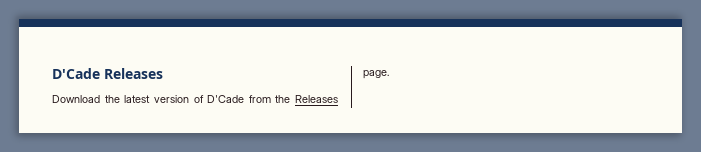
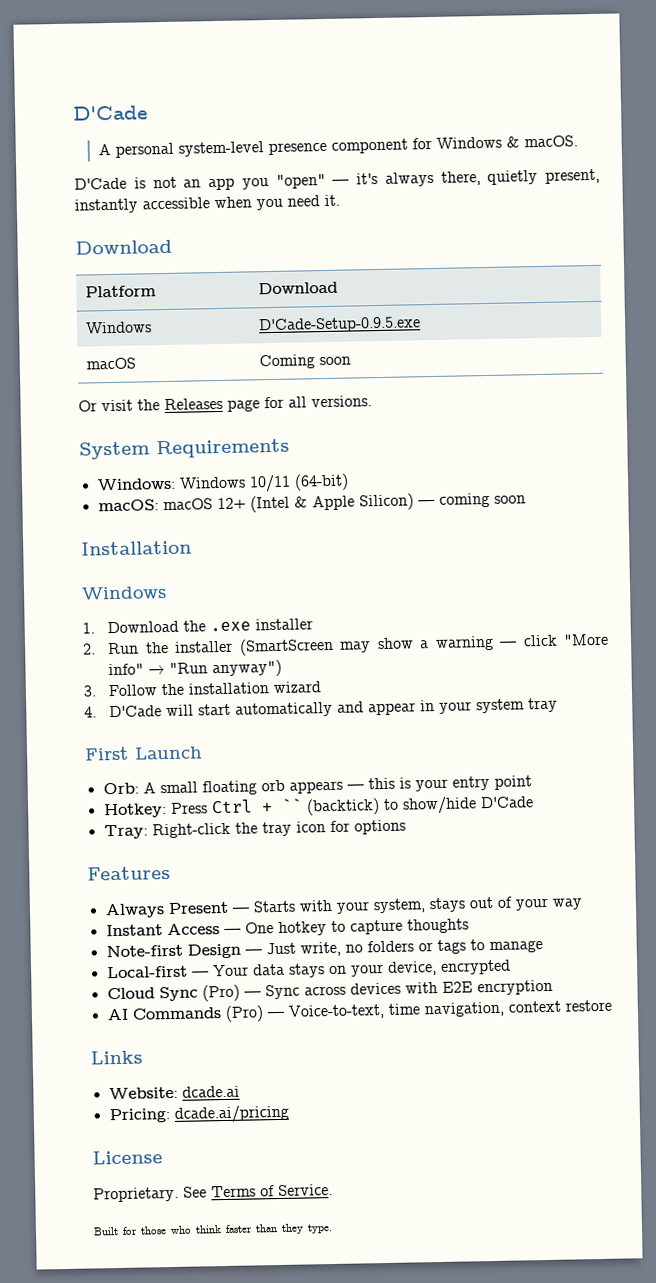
[52,68,163,79] [52,95,338,103] [363,70,389,79] D'Cade Releases // Download the latest version of D'Cade from the Releases page. -> [72,105,148,121] [98,135,579,158] [74,168,600,191] [74,194,340,214] [75,239,172,255] [85,285,157,298] [258,281,339,295] [86,321,153,334] [258,316,422,334] [86,357,137,370] [259,354,352,370] [78,395,372,412] [79,438,290,460] [96,473,349,493] [97,492,526,513] [81,540,192,556] [81,586,167,600] [82,618,314,634] [82,633,609,656] [108,659,283,678] [83,681,322,697] [84,697,559,718] [84,746,203,761] [102,775,532,796] [102,796,534,819] [103,819,406,840] [87,865,171,881] [104,896,583,919] [105,918,469,937] [105,939,543,959] [106,959,511,979] [106,979,553,1002] [106,999,612,1022] [90,1050,143,1065] [108,1085,240,1100] [108,1104,289,1124] [92,1150,163,1165] [93,1184,333,1203] [93,1223,333,1236] D'Cade // A personal system-level presence component for Windows & macOS. // D'Cade is not an app you "open" — it's always there, quietly present, instantly accessible when you need it. // Download // Platform | Download // Windows | D'Cade-Setup-0.9.5.exe // macOS | Coming soon // Or visit the Releases page for all versions. // System Requirements // Windows: Windows 10/11 (64-bit) // macOS: macOS 12+ (Intel & Apple Silicon) — coming soon // Installation // Windows // 1. Download the .exe installer // 2. Run the installer (SmartScreen may show a warning — click "More info" → "Run anyway") // 3. Follow the installation wizard // 4. D'Cade will start automatically and appear in your system tray // First Launch // Orb: A small floating orb appears — this is your entry point // Hotkey: Press Ctrl + `` (backtick) to show/hide D'Cade // Tray: Right-click the tray icon for options // Features // Always Present — Starts with your system, stays out of your way // Instant Access — One hotkey to capture thoughts // Note-first Design — Just write, no folders or tags to manage // Local-first — Your data stays on your device, encrypted // Cloud Sync (Pro) — Sync across devices with E2E encryption // AI Commands (Pro) — Voice-to-text, time navigation, context restore // Links // Website: dcade.ai // Pricing: dcade.ai/pricing // License // Proprietary. See Terms of Service. // Built for those who think faster than they type.

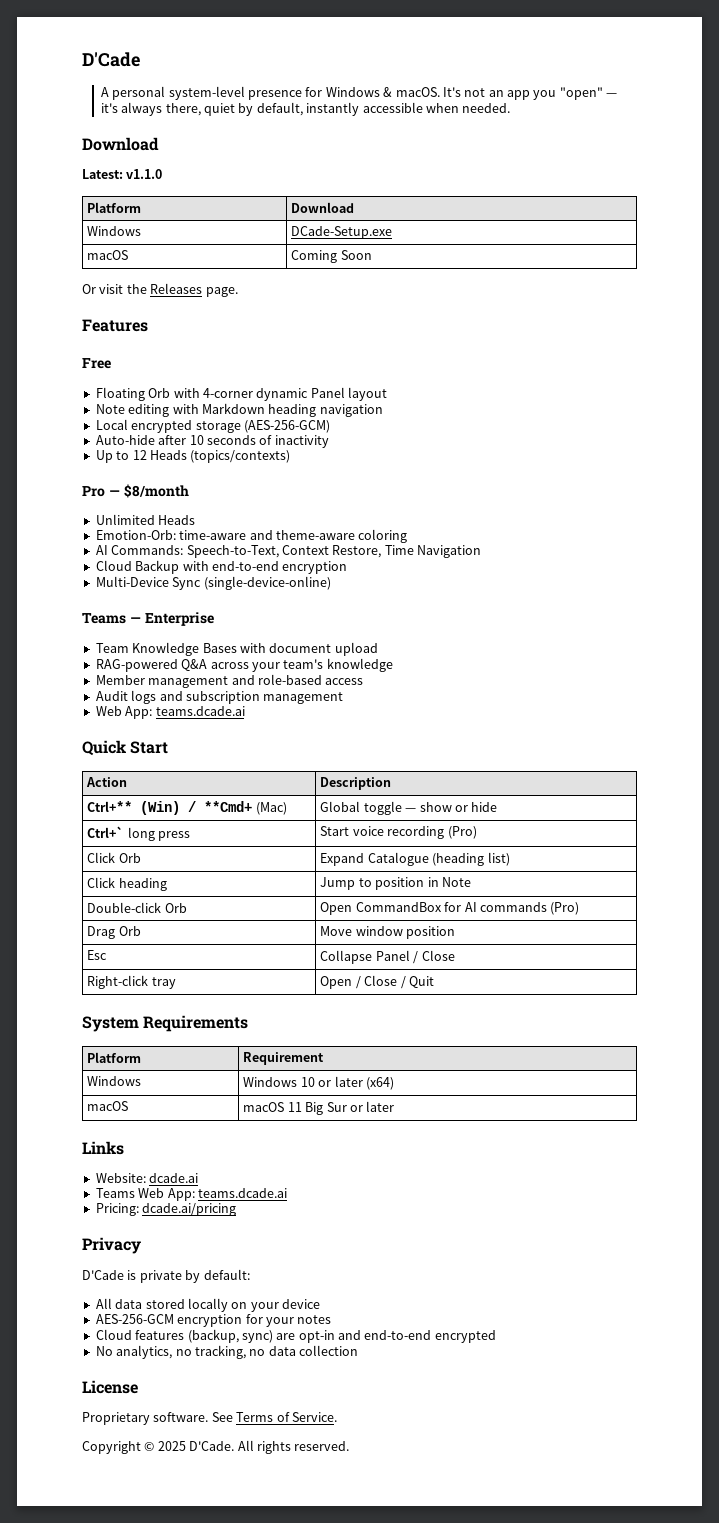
[331,138,409,154] component -> (303, 95) none
[74,177,146,190] // D'Cade is -> [442,87,461,97] It's
[487,168,600,185] [74,194,340,214] [75,239,172,255] quietly present, instantly accessible when you need it. // Download -> [204,102,511,116] [82,137,159,151] [82,169,163,179] quiet by default, instantly accessible when needed. // Download // Latest: v1.1.0
[258,316,422,334] D'Cade-Setup-0.9.5.exe -> [291,226,393,239] DCade-Setup.exe
[319,356,352,366] soon -> [340,250,372,260] Soon
[227,395,372,412] page for all versions. -> [205,287,238,297] [82,319,148,332] [82,358,111,369] [95,387,387,401] [95,403,383,417] [95,419,330,433] [95,435,329,448] [95,450,291,463] [82,484,189,498] [95,514,196,525] [95,529,408,543] [95,545,481,558] [95,560,348,574] [95,576,331,590] [82,612,214,626] [95,642,378,656] [95,658,393,672] [95,674,364,688] [95,690,344,704] [95,706,245,719] [82,740,169,756] [86,777,128,787] [320,777,392,790] [87,801,287,815] [320,801,498,815] [87,826,191,841] [320,826,477,839] [87,852,141,863] [320,852,510,866] [87,877,167,891] [320,877,471,890] [87,902,187,913] [320,902,580,915] [87,926,141,939] [320,926,456,939] [87,950,108,960] [320,950,455,964] [87,975,176,989] [320,975,434,989] page. // Features // Free // Floating Orb with 4-corner dynamic Panel layout // Note editing with Markdown heading navigation // Local encrypted storage (AES-256-GCM) // Auto-hide after 10 seconds of inactivity // Up to 12 Heads (topics/contexts) // Pro — $8/month // Unlimited Heads // Emotion-Orb: time-aware and theme-aware coloring // AI Commands: Speech-to-Text, Context Restore, Time Navigation // Cloud Backup with end-to-end encryption // Multi-Device Sync (single-device-online) // Teams — Enterprise // Team Knowledge Bases with document upload // RAG-powered Q&A across your team's knowledge // Member management and role-based access // Audit logs and subscription management // Web App: teams.dcade.ai // Quick Start // Action | Description // Ctrl+** (Win) / **Cmd+ (Mac) | Global toggle — show or hide // Ctrl+` long press | Start voice recording (Pro) // Click Orb | Expand Catalogue (heading list) // Click heading | Jump to position in Note // Double-click Orb | Open CommandBox for AI commands (Pro) // Drag Orb | Move window position // Esc | Collapse Panel / Close // Right-click tray | Open / Close / Quit
[96,473,349,493] [97,492,526,513] [81,540,192,556] [81,586,167,600] [82,618,314,634] [82,633,609,656] [108,659,283,678] [83,681,322,697] [84,697,559,718] [84,746,203,761] [102,775,532,796] [102,796,534,819] [103,819,406,840] [87,865,171,881] [104,896,583,919] [105,918,469,937] [105,939,543,959] [106,959,511,979] [106,979,553,1002] [106,999,612,1022] [90,1050,143,1065] [108,1085,240,1100] [108,1104,289,1124] // Windows: Windows 10/11 (64-bit) // macOS: macOS 12+ (Intel & Apple Silicon) — coming soon // Installation // Windows // 1. Download the .exe installer // 2. Run the installer (SmartScreen may show a warning — click "More info" → "Run anyway") // 3. Follow the installation wizard // 4. D'Cade will start automatically and appear in your system tray // First Launch // Orb: A small floating orb appears — this is your entry point // Hotkey: Press Ctrl + `` (backtick) to show/hide D'Cade // Tray: Right-click the tray icon for options // Features // Always Present — Starts with your system, stays out of your way // Instant Access — One hotkey to capture thoughts // Note-first Design — Just write, no folders or tags to manage // Local-first — Your data stays on your device, encrypted // Cloud Sync (Pro) — Sync across devices with E2E encryption // AI Commands (Pro) — Voice-to-text, time navigation, context restore // Links // Website: dcade.ai // Pricing: dcade.ai/pricing -> [87,1052,142,1063] [243,1052,325,1065] [87,1076,142,1086] [243,1076,394,1090] [87,1101,129,1111] [243,1101,395,1115] [82,1141,124,1155] [95,1173,199,1183] [95,1188,287,1201] [95,1203,237,1216] [82,1237,141,1254] [82,1269,250,1283] [95,1298,320,1312] [95,1314,332,1327] [95,1329,496,1343] [95,1345,358,1359] // Platform | Requirement // Windows | Windows 10 or later (x64) // macOS | macOS 11 Big Sur or later // Links // Website: dcade.ai // Teams Web App: teams.dcade.ai // Pricing: dcade.ai/pricing // Privacy // D'Cade is private by default: // All data stored locally on your device // AES-256-GCM encryption for your notes // Cloud features (backup, sync) are opt-in and end-to-end encrypted // No analytics, no tracking, no data collection
[93,1186,179,1203] Proprietary. -> [82,1412,209,1425] Proprietary software.
[93,1223,333,1236] Built for those who think faster than they type. -> [82,1440,350,1454] Copyright © 2025 D'Cade. All rights reserved.

